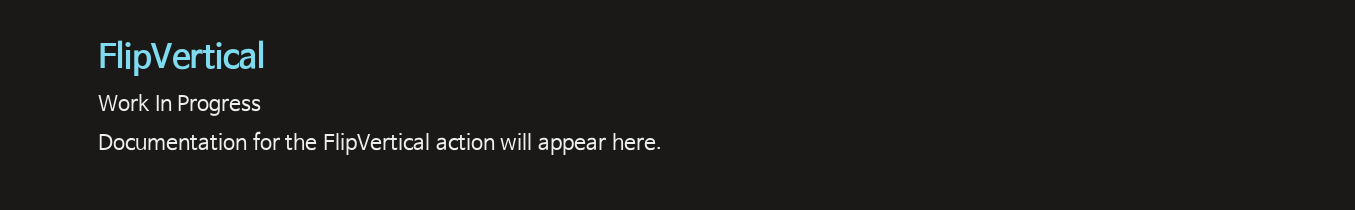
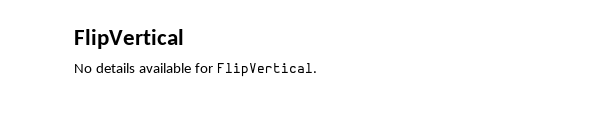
[98,94,262,116] [98,131,662,155] Work In Progress // Documentation for the FlipVertical action will appear here. -> [74,63,317,77] No details available for FlipVertical.

